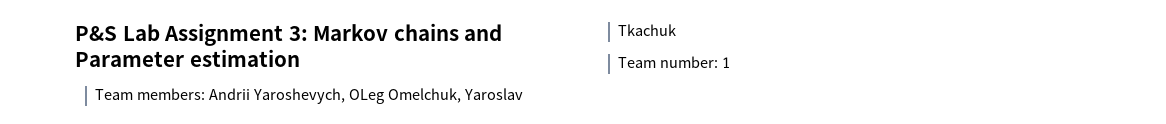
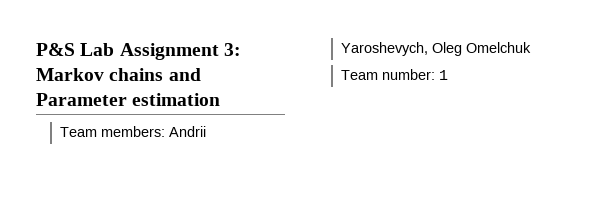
[349,88,523,104] [618,24,677,36] OLeg Omelchuk, Yaroslav Tkachuk -> [432,42,532,56] Oleg Omelchuk

